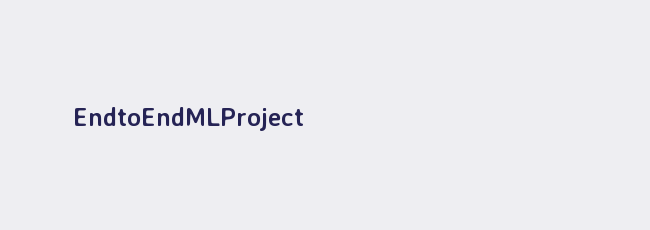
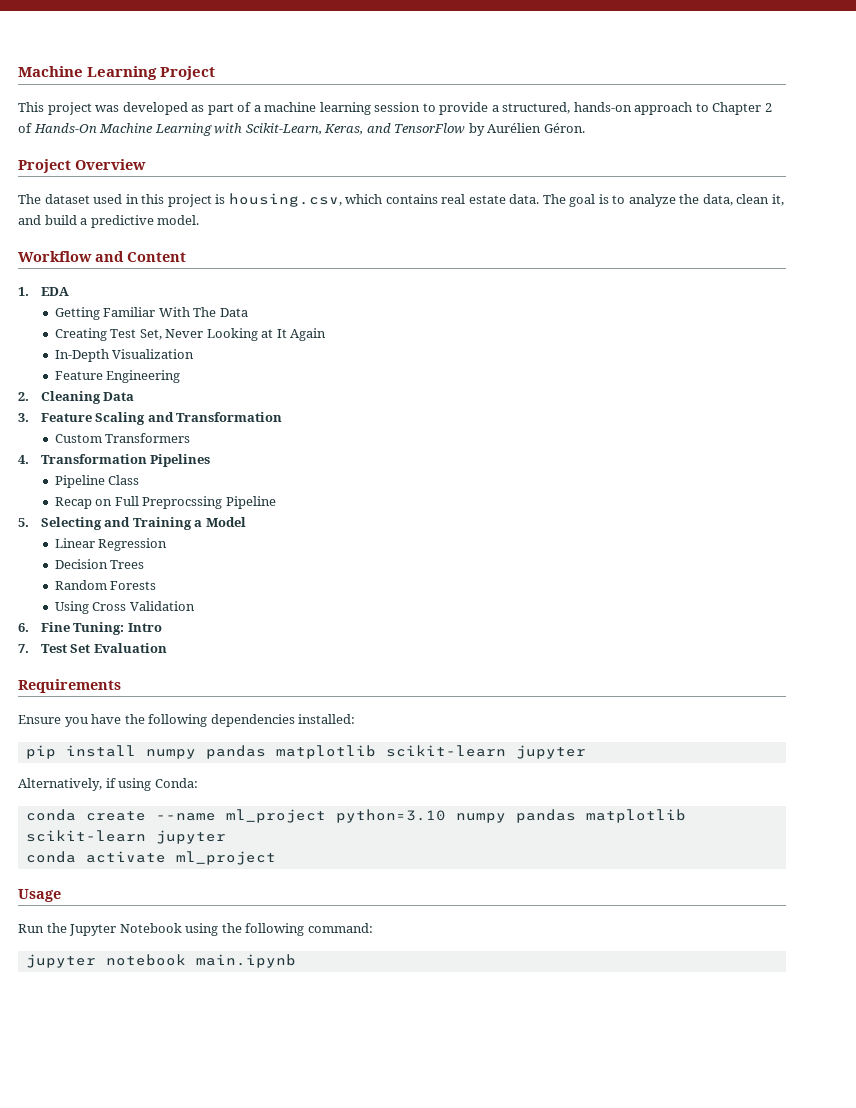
[73,107,304,131] EndtoEndMLProject -> [18,66,216,80] [18,102,772,115] [18,123,585,136] [18,159,146,173] [18,193,784,207] [18,215,200,228] [18,251,186,262] [18,287,69,296] [54,307,248,320] [54,328,327,341] [54,349,195,362] [54,370,181,383] [18,391,135,404] [18,412,283,425] [54,433,191,443] [18,454,211,467] [54,475,140,488] [54,496,276,509] [18,517,246,530] [54,538,168,551] [54,559,145,569] [54,580,157,590] [54,601,195,614] [18,622,162,635] [18,643,167,653] [18,679,121,693] [18,714,356,727] [25,745,586,759] [18,778,198,791] [25,809,686,823] [25,830,226,844] [25,851,276,865] [18,889,61,902] [18,923,373,936] [25,954,296,968] Machine Learning Project // This project was developed as part of a machine learning session to provide a structured, hands-on approach to Chapter 2 of Hands-On Machine Learning with Scikit-Learn, Keras, and TensorFlow by Aurélien Géron. // Project Overview // The dataset used in this project is housing.csv, which contains real estate data. The goal is to analyze the data, clean it, and build a predictive model. // Workflow and Content // 1. EDA // Getting Familiar With The Data // Creating Test Set, Never Looking at It Again // In-Depth Visualization // Feature Engineering // 2. Cleaning Data // 3. Feature Scaling and Transformation // Custom Transformers // 4. Transformation Pipelines // Pipeline Class // Recap on Full Preprocssing Pipeline // 5. Selecting and Training a Model // Linear Regression // Decision Trees // Random Forests // Using Cross Validation // 6. Fine Tuning: Intro // 7. Test Set Evaluation // Requirements // Ensure you have the following dependencies installed: // pip install numpy pandas matplotlib scikit-learn jupyter // Alternatively, if using Conda: // conda create --name ml_project python=3.10 numpy pandas matplotlib scikit-learn jupyter // conda activate ml_project // Usage // Run the Jupyter Notebook using the following command: // jupyter notebook main.ipynb

